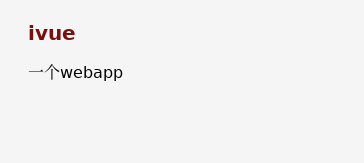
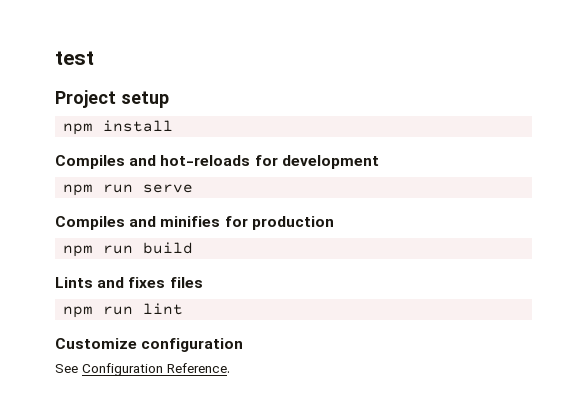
[28,25,76,40] [28,64,123,81] ivue // 一个webapp -> [55,51,94,65] [55,90,169,108] [63,120,174,135] [55,155,379,169] [63,184,194,196] [55,216,334,230] [63,242,194,257] [55,277,203,288] [63,303,184,318] [55,338,244,352] [55,363,230,376] test // Project setup // npm install // Compiles and hot-reloads for development // npm run serve // Compiles and minifies for production // npm run build // Lints and fixes files // npm run lint // Customize configuration // See Configuration Reference.

